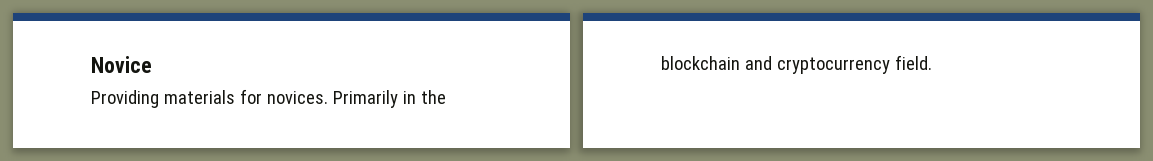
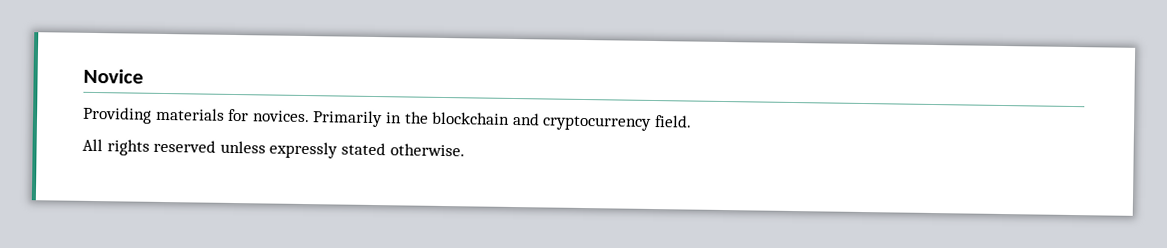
(932, 62) none -> [82,138,465,159] // All rights reserved unless expressly stated otherwise.

